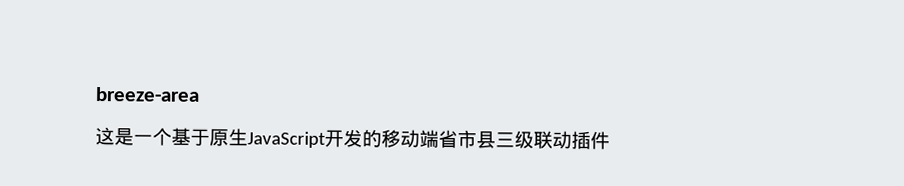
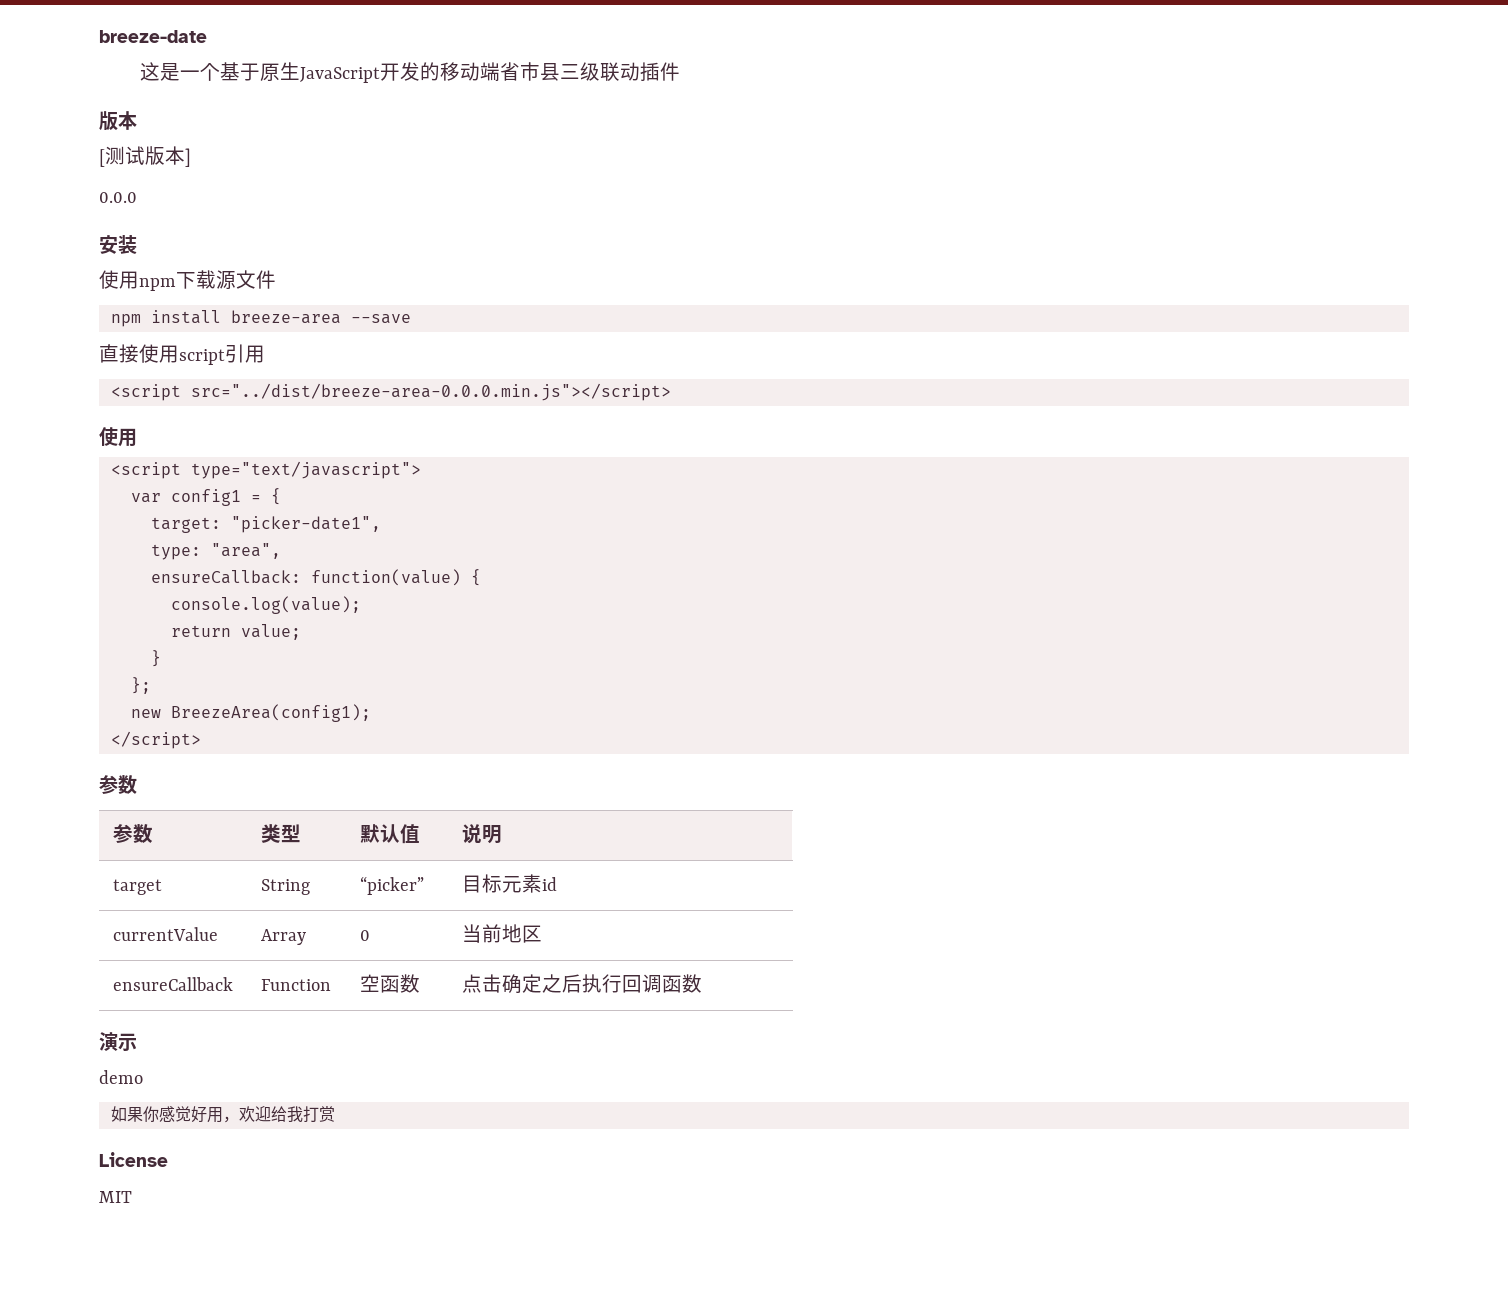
[95,87,200,102] breeze-area -> [99,30,207,43] breeze-date
(610, 140) none -> [99,111,137,131] [99,146,191,167] [99,192,137,203] [99,235,137,254] [99,270,276,291] [110,310,411,327] [99,344,265,365] [110,383,671,401] [99,427,137,447] [110,461,421,479] [130,488,281,506] [150,516,381,533] [150,543,281,560] [150,569,481,586] [170,596,361,614] [170,624,301,640] [150,650,161,667] [130,677,151,694] [130,704,371,722] [110,731,201,749] [99,775,137,794] [112,824,153,843] [260,824,301,843] [359,824,420,844] [461,824,502,844] [112,879,162,895] [260,879,310,895] [359,876,424,895] [461,874,557,893] [112,927,218,941] [260,929,306,945] [359,930,370,941] [461,924,542,943] [112,977,233,991] [260,979,331,991] [359,974,420,993] [461,974,702,994] [99,1032,137,1051] [99,1070,143,1084] [110,1106,335,1123] [99,1152,168,1167] [99,1191,132,1203] // 版本 // [测试版本] // 0.0.0 // 安装 // 使用npm下载源文件 // npm install breeze-area --save // 直接使用script引用 // <script src="../dist/breeze-area-0.0.0.min.js"></script> // 使用 // <script type="text/javascript"> // var config1 = { // target: "picker-date1", // type: "area", // ensureCallback: function(value) { // console.log(value); // return value; // } // }; // new BreezeArea(config1); // </script> // 参数 // 参数 | 类型 | 默认值 | 说明 // target | String | “picker” | 目标元素id // currentValue | Array | 0 | 当前地区 // ensureCallback | Function | 空函数 | 点击确定之后执行回调函数 // 演示 // demo // 如果你感觉好用，欢迎给我打赏 // License // MIT

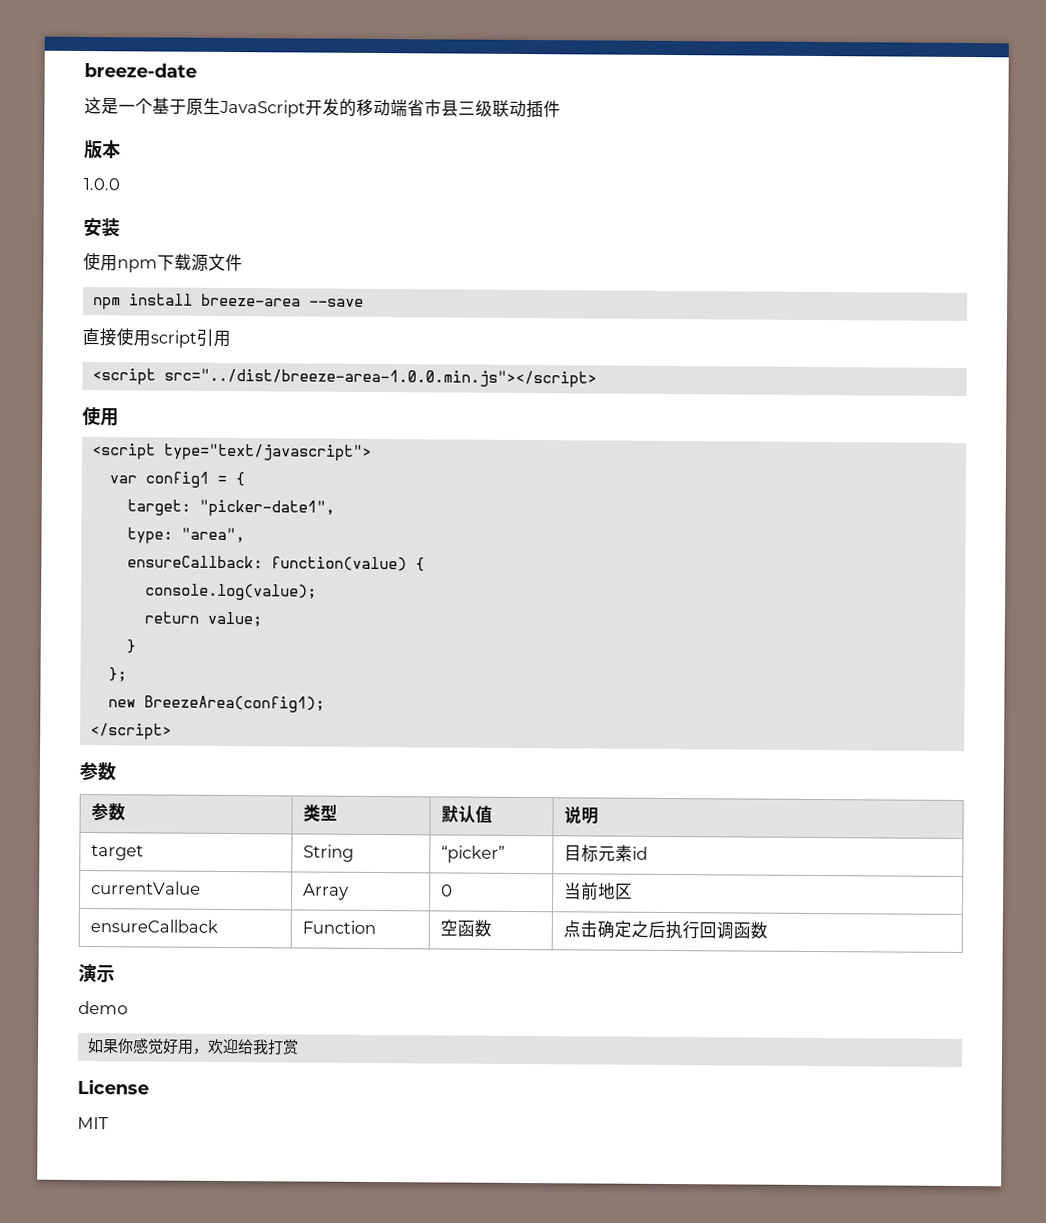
[99,146,191,167] [99,192,137,203] [测试版本] // 0.0.0 -> [83,178,120,191] 1.0.0
[190,383,671,401] src="../dist/breeze-area-0.0.0.min.js"></script> -> [163,368,597,388] src="../dist/breeze-area-1.0.0.min.js"></script>

